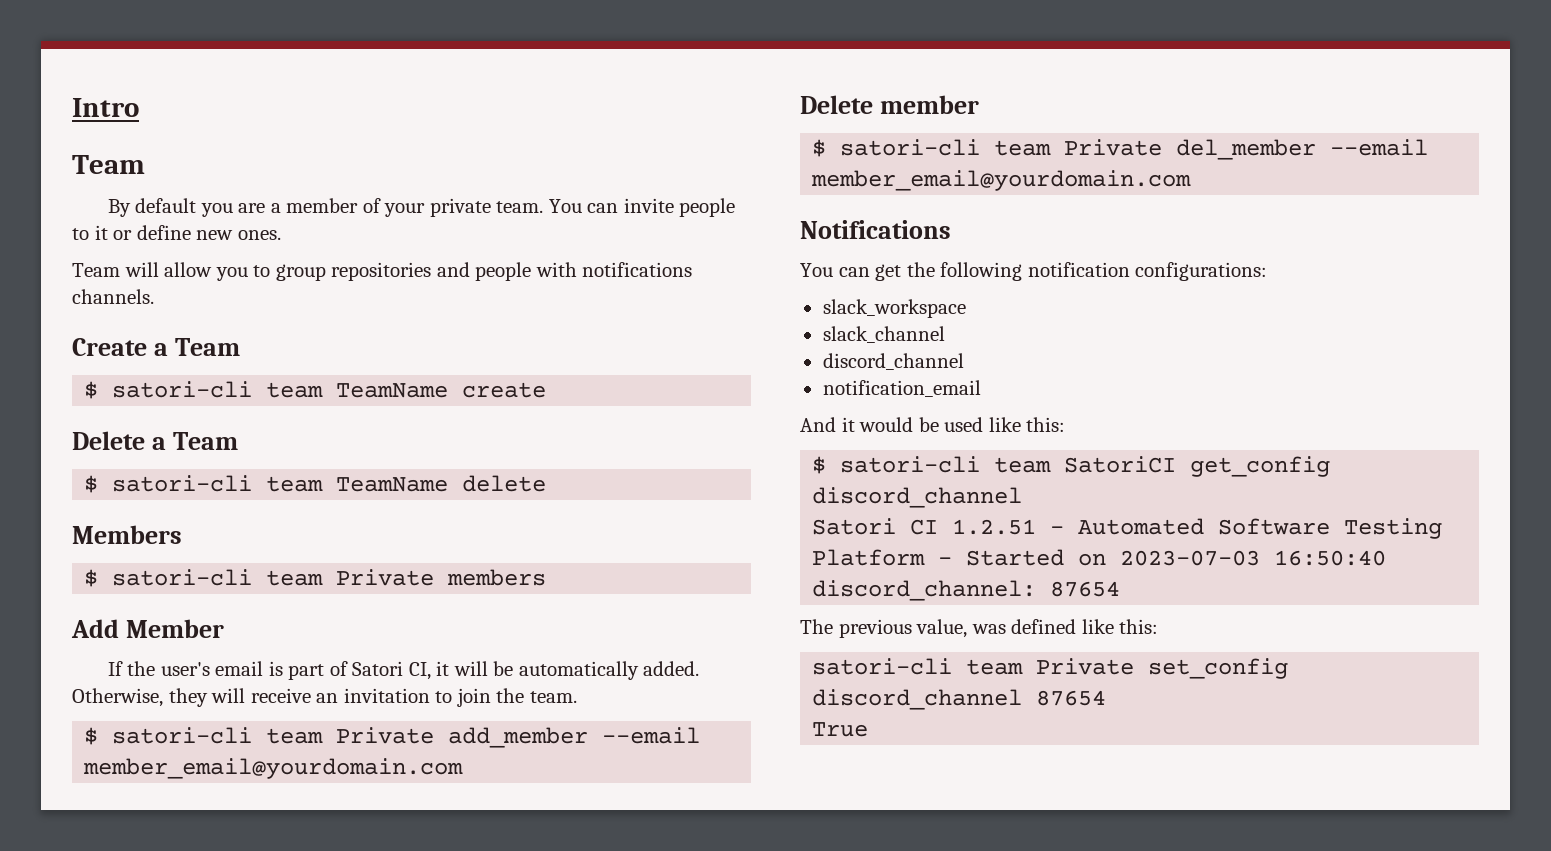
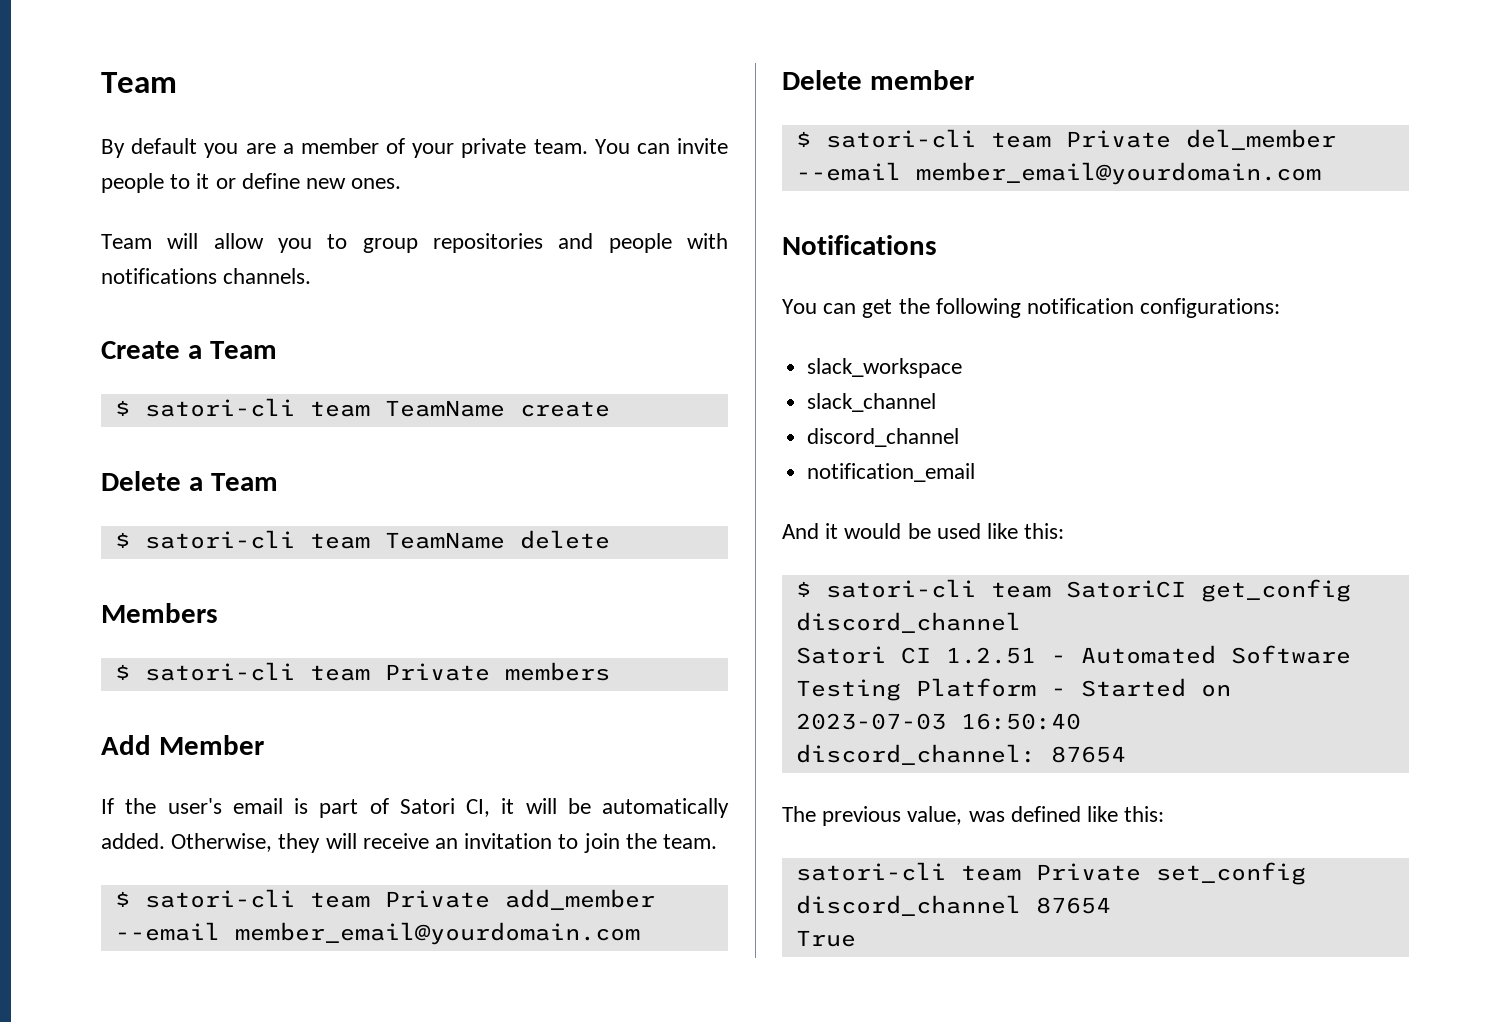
[72,98,139,117] Intro // -> (101, 82) none

